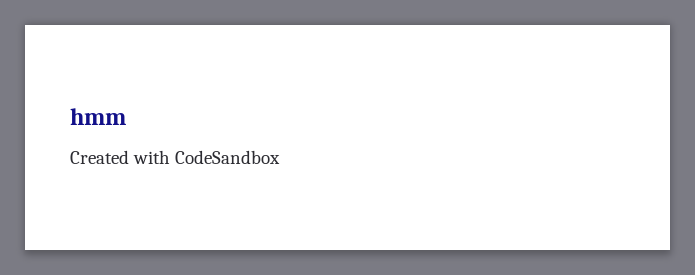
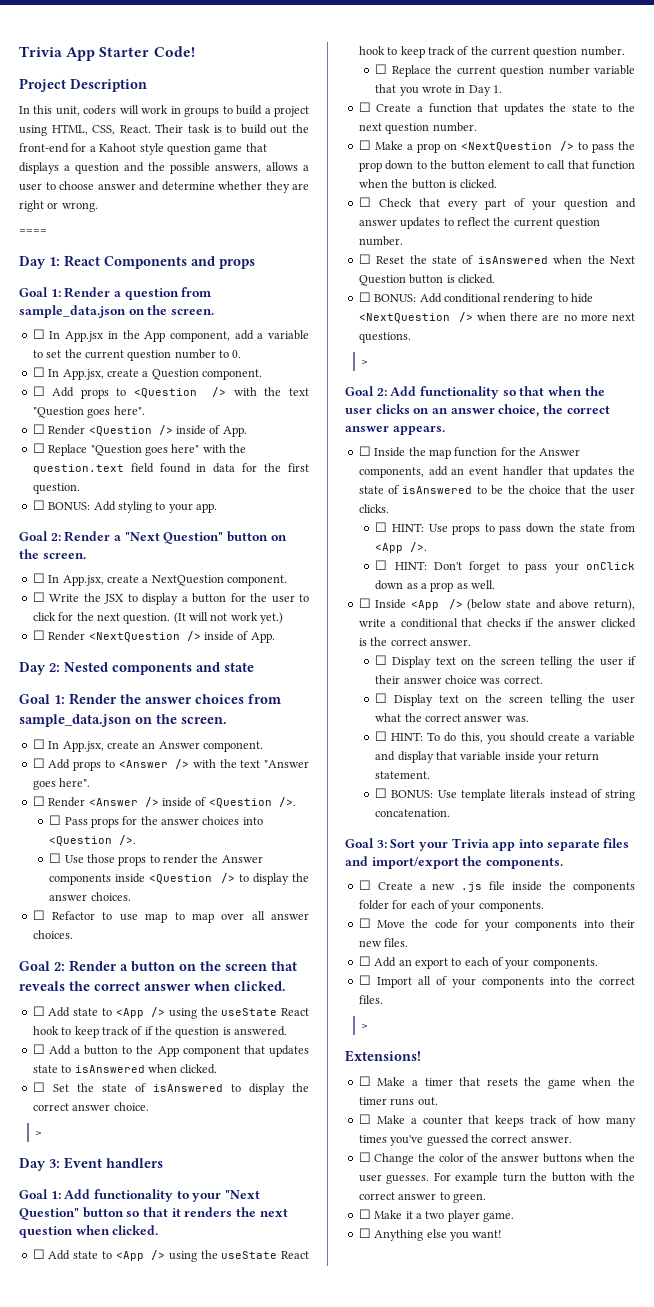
[70,108,126,125] [70,150,281,164] hmm // Created with CodeSandbox -> [19,46,195,61] [19,78,147,92] [19,105,310,117] [19,124,309,136] [19,143,267,155] [19,162,309,174] [19,181,309,193] [19,200,98,212] [19,229,47,234] [19,255,255,269] [19,287,213,300] [19,305,214,318] [32,329,310,342] [32,349,242,361] [32,367,262,380] [32,386,309,399] [32,406,145,418] [32,424,247,437] [32,443,246,456] [32,463,309,474] [32,483,80,494] [32,500,217,513] [19,531,287,544] [19,549,86,559] [32,573,287,586] [32,592,309,605] [32,612,284,624] [32,630,275,643] [19,662,254,675] [19,693,281,705] [19,714,227,727] [32,739,263,752] [32,758,309,771] [32,778,91,790] [32,796,296,808] [49,815,263,828] [49,835,137,846] [49,853,263,866] [49,873,309,885] [49,892,131,901] [32,910,309,923] [32,930,73,939] [19,960,297,972] [19,981,286,991] [32,1006,309,1019] [32,1026,288,1038] [32,1044,309,1057] [32,1064,218,1074] [32,1082,309,1095] [32,1102,149,1111] [35,1131,43,1136] [19,1157,163,1171] [19,1189,260,1202] [19,1207,288,1220] [19,1225,159,1238] [32,1249,309,1262] [358,46,625,58] [375,64,635,77] [375,84,503,96] [358,102,635,115] [358,122,477,134] [358,140,635,153] [358,160,635,172] [358,179,498,189] [358,197,636,210] [358,217,600,229] [358,236,403,246] [358,254,635,264] [358,274,495,286] [358,292,593,305] [358,312,635,323] [358,332,411,343] [361,360,369,365] [345,386,605,399] [345,404,610,417] [345,426,445,435] [358,446,581,459] [358,466,635,478] [358,485,635,495] [358,504,389,513] [375,522,635,535] [375,542,428,553] [375,560,635,573] [375,580,496,592] [358,598,635,611] [358,618,636,628] [358,637,471,646] [375,655,636,668] [375,675,543,684] [375,693,635,706] [375,713,529,722] [375,731,635,744] [375,751,600,763] [375,771,431,779] [375,788,635,801] [375,809,451,817] [345,838,630,851] [345,856,563,869] [358,880,635,893] [358,900,544,912] [358,918,635,931] [358,938,409,947] [358,956,598,969] [358,975,635,988] [358,995,383,1004] [361,1024,369,1029] [345,1050,421,1062] [358,1076,635,1089] [358,1097,438,1106] [358,1114,636,1127] [358,1134,572,1146] [358,1152,635,1165] [358,1172,635,1184] [358,1192,486,1203] [358,1209,514,1222] [358,1228,503,1241] Trivia App Starter Code! // Project Description // In this unit, coders will work in groups to build a project using HTML, CSS, React. Their task is to build out the front-end for a Kahoot style question game that displays a question and the possible answers, allows a user to choose answer and determine whether they are right or wrong. // ==== // Day 1: React Components and props // Goal 1: Render a question from sample_data.json on the screen. // ☐ In App.jsx in the App component, add a variable to set the current question number to 0. // ☐ In App.jsx, create a Question component. // ☐ Add props to <Question /> with the text "Question goes here". // ☐ Render <Question /> inside of App. // ☐ Replace "Question goes here" with the question.text field found in data for the first question. // ☐ BONUS: Add styling to your app. // Goal 2: Render a "Next Question" button on the screen. // ☐ In App.jsx, create a NextQuestion component. // ☐ Write the JSX to display a button for the user to click for the next question. (It will not work yet.) // ☐ Render <NextQuestion /> inside of App. // Day 2: Nested components and state // Goal 1: Render the answer choices from sample_data.json on the screen. // ☐ In App.jsx, create an Answer component. // ☐ Add props to <Answer /> with the text "Answer goes here". // ☐ Render <Answer /> inside of <Question />. // ☐ Pass props for the answer choices into <Question />. // ☐ Use those props to render the Answer components inside <Question /> to display the answer choices. // ☐ Refactor to use map to map over all answer choices. // Goal 2: Render a button on the screen that reveals the correct answer when clicked. // ☐ Add state to <App /> using the useState React hook to keep track of if the question is answered. // ☐ Add a button to the App component that updates state to isAnswered when clicked. // ☐ Set the state of isAnswered to display the correct answer choice. // > // Day 3: Event handlers // Goal 1: Add functionality to your "Next Question" button so that it renders the next question when clicked. // ☐ Add state to <App /> using the useState React hook to keep track of the current question number. // ☐ Replace the current question number variable that you wrote in Day 1. // ☐ Create a function that updates the state to the next question number. // ☐ Make a prop on <NextQuestion /> to pass the prop down to the button element to call that function when the button is clicked. // ☐ Check that every part of your question and answer updates to reflect the current question number. // ☐ Reset the state of isAnswered when the Next Question button is clicked. // ☐ BONUS: Add conditional rendering to hide <NextQuestion /> when there are no more next questions. // > // Goal 2: Add functionality so that when the user clicks on an answer choice, the correct answer appears. // ☐ Inside the map function for the Answer components, add an event handler that updates the state of isAnswered to be the choice that the user clicks. // ☐ HINT: Use props to pass down the state from <App />. // ☐ HINT: Don't forget to pass your onClick down as a prop as well. // ☐ Inside <App /> (below state and above return), write a conditional that checks if the answer clicked is the correct answer. // ☐ Display text on the screen telling the user if their answer choice was correct. // ☐ Display text on the screen telling the user what the correct answer was. // ☐ HINT: To do this, you should create a variable and display that variable inside your return statement. // ☐ BONUS: Use template literals instead of string concatenation. // Goal 3: Sort your Trivia app into separate files and import/export the components. // ☐ Create a new .js file inside the components folder for each of your components. // ☐ Move the code for your components into their new files. // ☐ Add an export to each of your components. // ☐ Import all of your components into the correct files. // > // Extensions! // ☐ Make a timer that resets the game when the timer runs out. // ☐ Make a counter that keeps track of how many times you've guessed the correct answer. // ☐ Change the color of the answer buttons when the user guesses. For example turn the button with the correct answer to green. // ☐ Make it a two player game. // ☐ Anything else you want!

